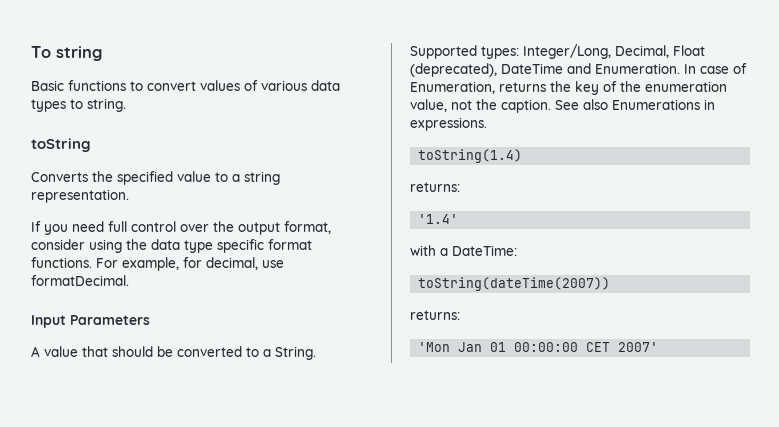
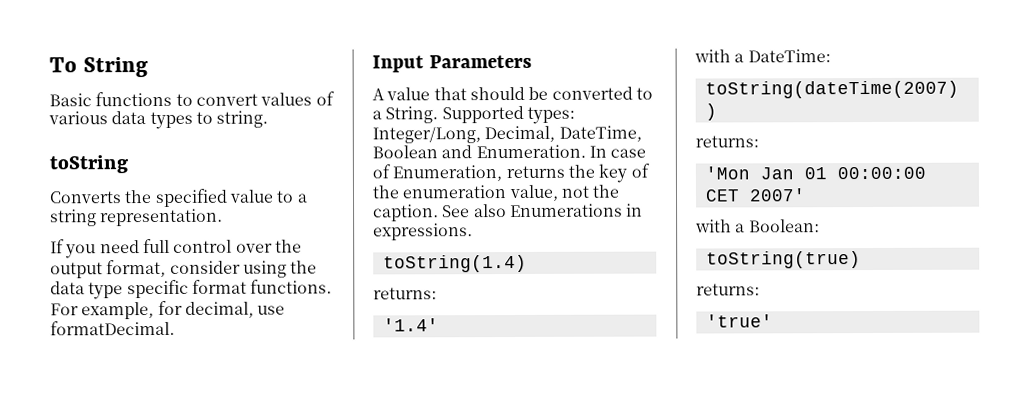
[56,46,102,61] string -> [82,57,148,78] String
[673,45,705,56] [410,63,563,77] Float (deprecated), DateTime -> [558,125,642,142] [372,145,438,159] DateTime, Boolean
(659, 347) none -> [695,219,820,233] [705,251,861,269] [696,283,760,296] [705,314,773,328] // with a Boolean: // toString(true) // returns: // 'true'

